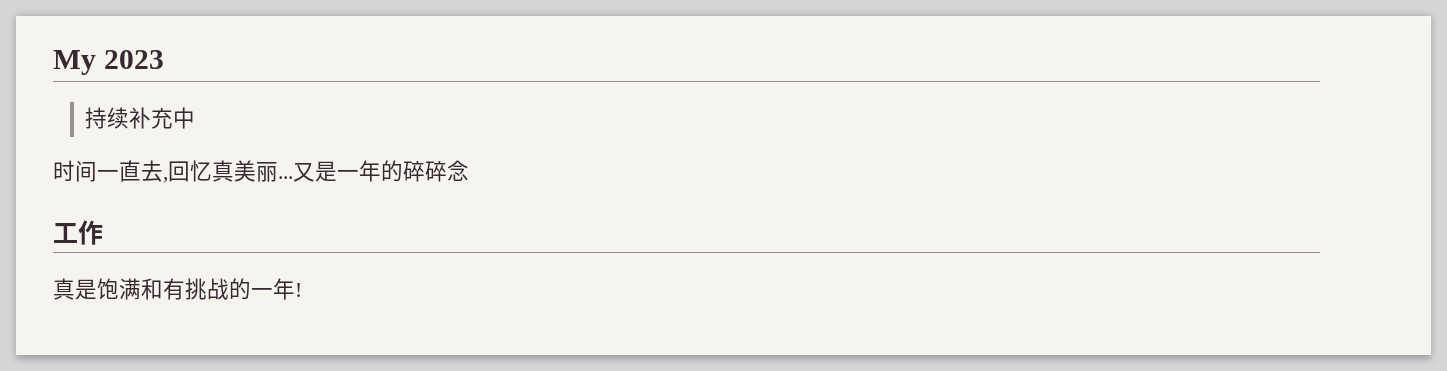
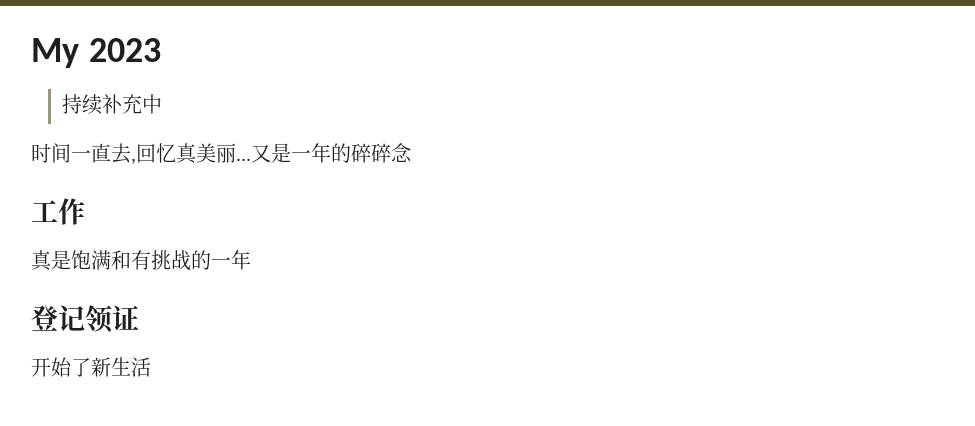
[295,283,302,297] ! -> [31,305,139,333] [31,357,151,377] // 登记领证 // 开始了新生活

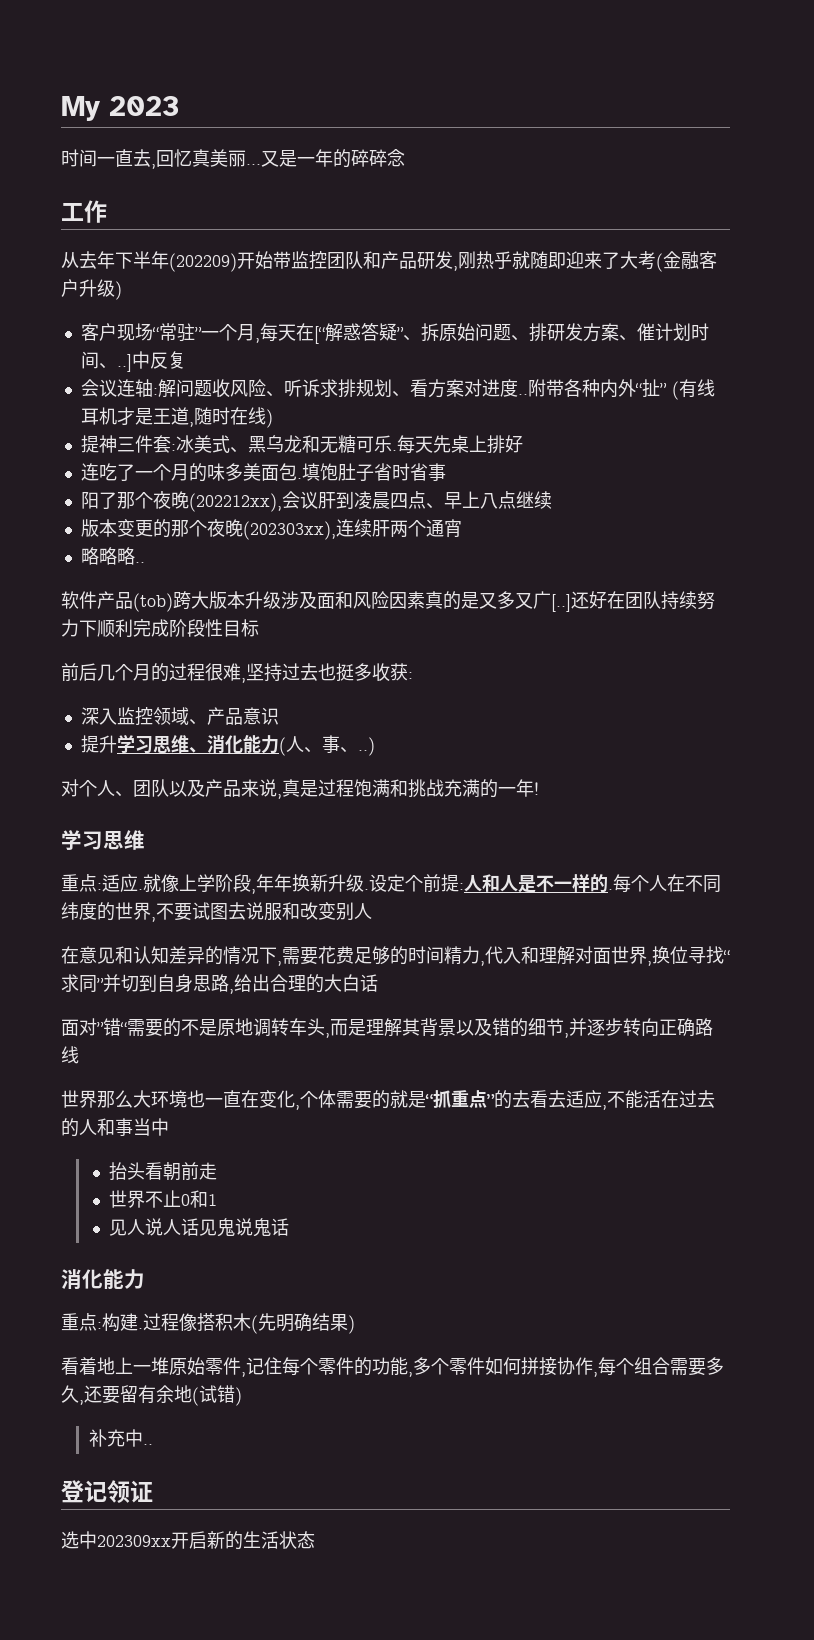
[62,94,163,115] // 持续补充中 -> (180, 106) none
[31,250,251,271] [31,305,139,333] [31,357,151,377] 真是饱满和有挑战的一年 // 登记领证 // 开始了新生活 -> [61,251,717,272] [61,279,122,300] [80,323,709,344] [80,351,186,372] [80,379,715,400] [80,407,273,428] [80,435,523,454] [80,463,446,482] [80,491,552,512] [80,519,462,540] [80,547,145,565] [61,591,715,612] [61,619,259,637] [61,663,413,683] [80,707,279,726] [80,734,375,756] [61,779,539,799] [61,830,145,850] [61,874,721,894] [61,902,372,922] [61,946,730,966] [61,974,378,994] [61,1018,713,1038] [61,1046,79,1064] [61,1090,715,1110] [61,1118,169,1137] [108,1162,217,1181] [108,1190,217,1208] [108,1218,289,1237] [61,1269,145,1290] [61,1313,355,1334] [61,1357,724,1377] [61,1385,242,1406] [89,1429,154,1447] [61,1480,153,1503] [61,1531,315,1550] 从去年下半年(202209)开始带监控团队和产品研发,刚热乎就随即迎来了大考(金融客户升级) // 客户现场“常驻”一个月,每天在[“解惑答疑”、拆原始问题、排研发方案、催计划时间、..]中反复 // 会议连轴:解问题收风险、听诉求排规划、看方案对进度..附带各种内外“扯” (有线耳机才是王道,随时在线) // 提神三件套:冰美式、黑乌龙和无糖可乐.每天先桌上排好 // 连吃了一个月的味多美面包.填饱肚子省时省事 // 阳了那个夜晚(202212xx),会议肝到凌晨四点、早上八点继续 // 版本变更的那个夜晚(202303xx),连续肝两个通宵 // 略略略.. // 软件产品(tob)跨大版本升级涉及面和风险因素真的是又多又广[..]还好在团队持续努力下顺利完成阶段性目标 // 前后几个月的过程很难,坚持过去也挺多收获: // 深入监控领域、产品意识 // 提升学习思维、消化能力(人、事、..) // 对个人、团队以及产品来说,真是过程饱满和挑战充满的一年! // 学习思维 // 重点:适应.就像上学阶段,年年换新升级.设定个前提:人和人是不一样的.每个人在不同纬度的世界,不要试图去说服和改变别人 // 在意见和认知差异的情况下,需要花费足够的时间精力,代入和理解对面世界,换位寻找“求同”并切到自身思路,给出合理的大白话 // 面对”错“需要的不是原地调转车头,而是理解其背景以及错的细节,并逐步转向正确路线 // 世界那么大环境也一直在变化,个体需要的就是“抓重点”的去看去适应,不能活在过去的人和事当中 // 抬头看朝前走 // 世界不止0和1 // 见人说人话见鬼说鬼话 // 消化能力 // 重点:构建.过程像搭积木(先明确结果) // 看着地上一堆原始零件,记住每个零件的功能,多个零件如何拼接协作,每个组合需要多久,还要留有余地(试错) // 补充中.. // 登记领证 // 选中202309xx开启新的生活状态

